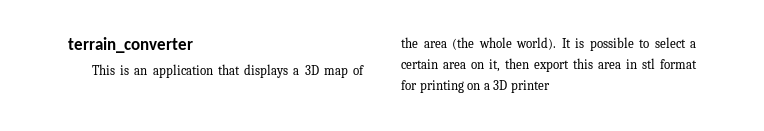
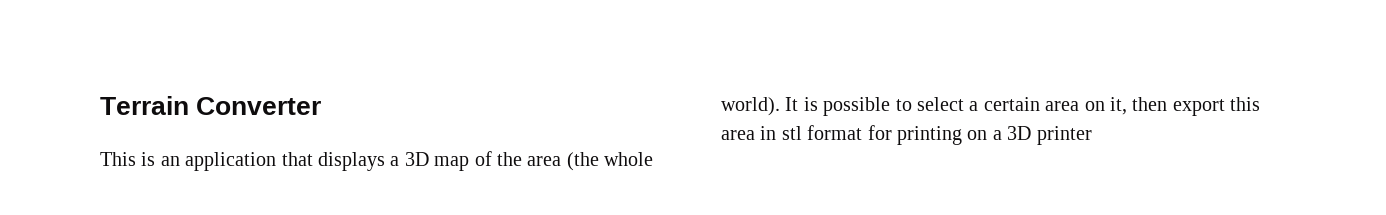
[68,37,193,53] terrain_converter -> [100,96,322,115] Terrain Converter

